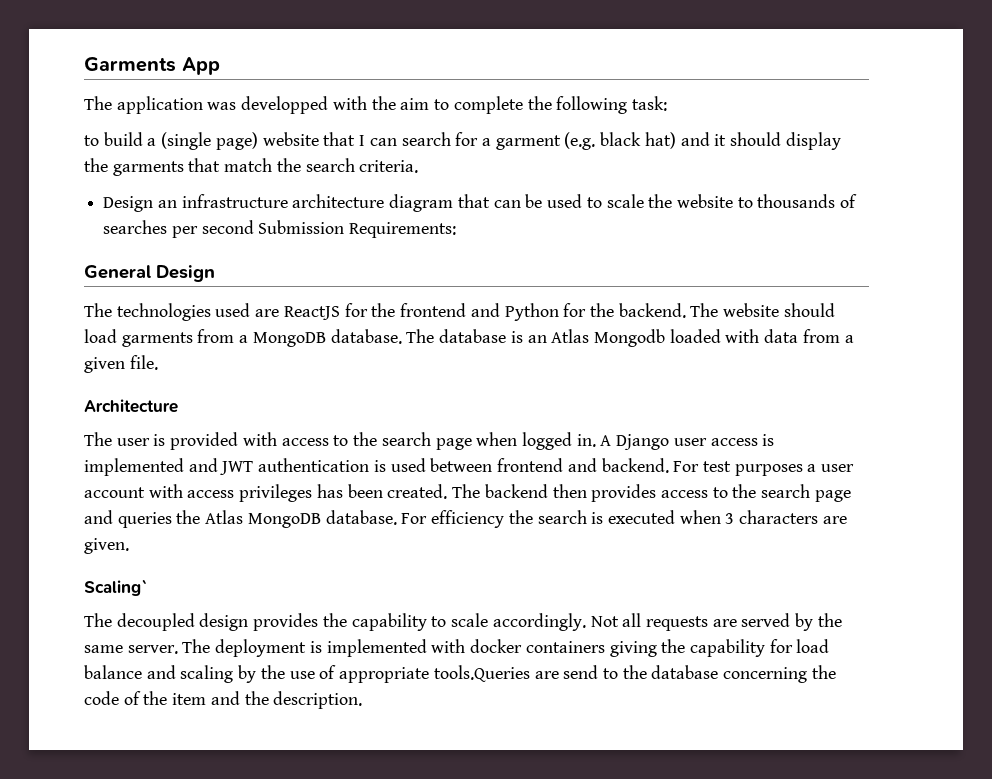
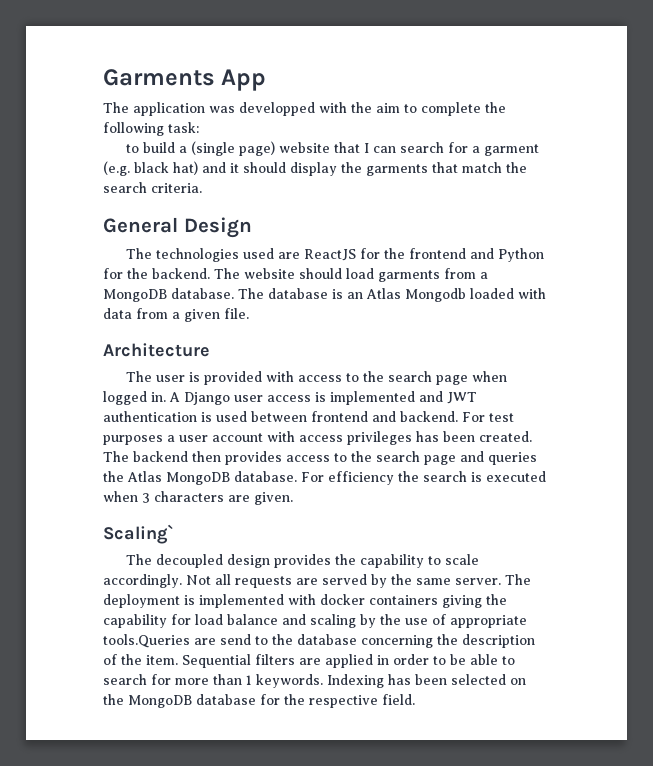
[103,194,858,212] [103,220,457,238] // Design an infrastructure architecture diagram that can be used to scale the website to thousands of searches per second Submission Requirements: -> (202, 188) none
[84,691,119,705] code -> [462,634,535,648] description
[172,691,363,709] item and the description. -> [146,654,515,668] [103,674,526,688] [103,694,415,708] item. Sequential filters are applied in order to be able to search for more than 1 keywords. Indexing has been selected on the MongoDB database for the respective field.

